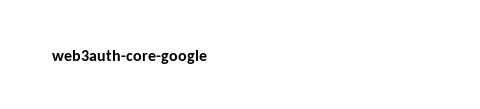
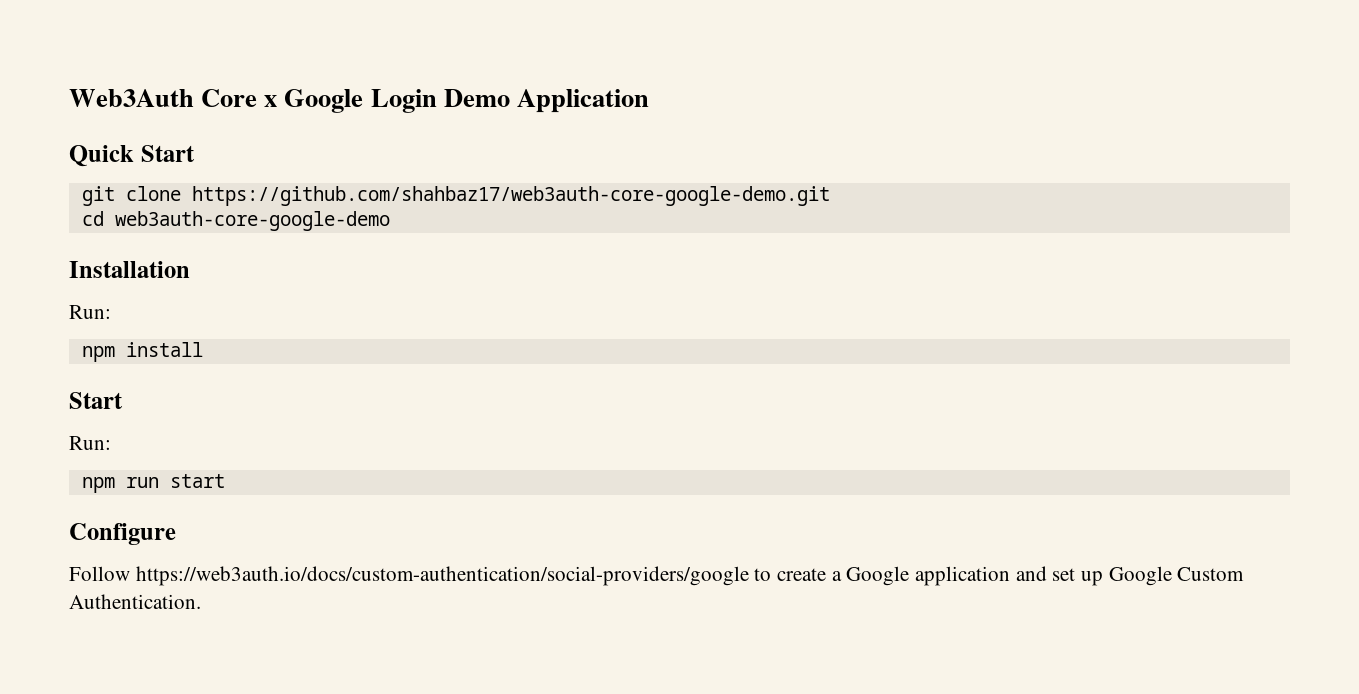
[52,50,207,64] web3auth-core-google -> [69,89,649,113] [69,145,195,167] [81,186,830,206] [81,211,390,231] [69,261,190,278] [69,305,111,319] [81,342,203,362] [69,392,123,409] [69,436,111,450] [81,474,225,493] [69,523,176,545] [69,566,1245,586] [69,594,201,609] Web3Auth Core x Google Login Demo Application // Quick Start // git clone https://github.com/shahbaz17/web3auth-core-google-demo.git // cd web3auth-core-google-demo // Installation // Run: // npm install // Start // Run: // npm run start // Configure // Follow https://web3auth.io/docs/custom-authentication/social-providers/google to create a Google application and set up Google Custom Authentication.

